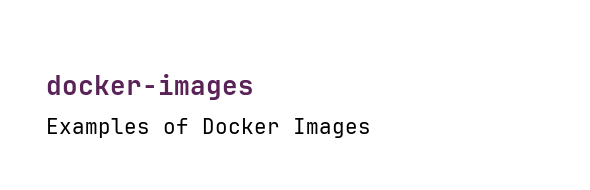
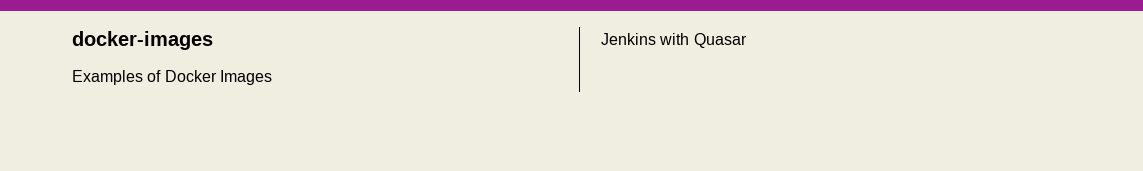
(371, 128) none -> [601,33,747,48] // Jenkins with Quasar

